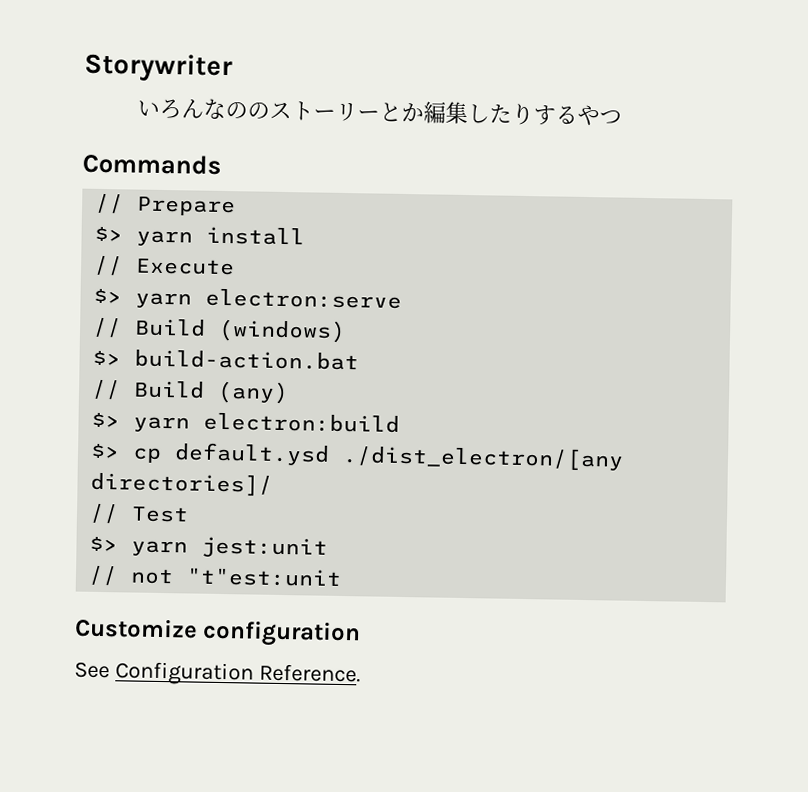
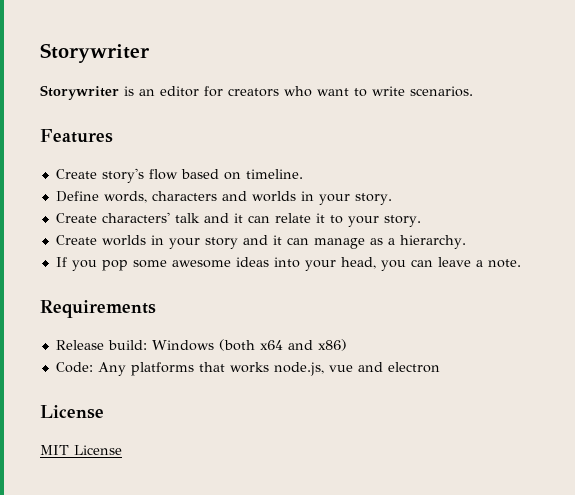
[136,98,622,126] [82,153,221,175] [94,193,237,217] [94,226,306,247] [93,255,236,276] [93,288,403,309] [92,317,347,344] [92,349,360,371] [91,379,290,405] [91,412,401,433] [90,442,625,472] [90,471,274,497] [89,503,190,524] [89,536,329,559] [88,565,343,587] [74,617,362,648] [74,661,361,686] いろんなののストーリーとか編集したりするやつ // Commands // // Prepare // $> yarn install // // Execute // $> yarn electron:serve // // Build (windows) // $> build-action.bat // // Build (any) // $> yarn electron:build // $> cp default.ysd ./dist_electron/[any directories]/ // // Test // $> yarn jest:unit // // not "t"est:unit // Customize configuration // See Configuration Reference. -> [40,85,473,100] [40,129,113,143] [55,168,303,183] [55,191,392,205] [55,212,421,227] [55,235,466,249] [55,257,521,271] [40,300,156,318] [55,339,347,351] [55,362,440,376] [40,405,104,419] [40,445,122,455] Storywriter is an editor for creators who want to write scenarios. // Features // Create story's flow based on timeline. // Define words, characters and worlds in your story. // Create characters' talk and it can relate it to your story. // Create worlds in your story and it can manage as a hierarchy. // If you pop some awesome ideas into your head, you can leave a note. // Requirements // Release build: Windows (both x64 and x86) // Code: Any platforms that works node.js, vue and electron // License // MIT License

